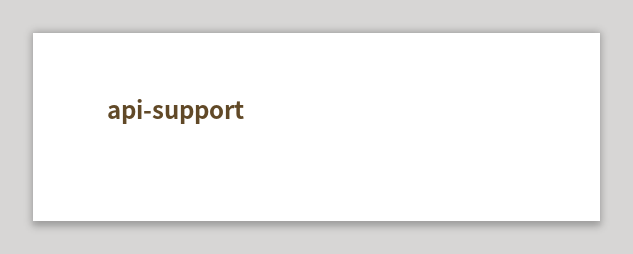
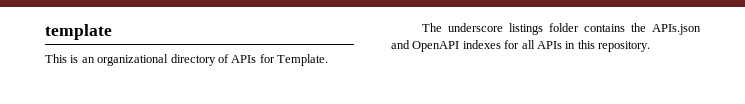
[107,99,244,124] api-support -> [45,24,112,40] [45,54,328,66] [422,23,701,35] [391,40,650,52] template // This is an organizational directory of APIs for Template. // The underscore listings folder contains the APIs.json and OpenAPI indexes for all APIs in this repository.

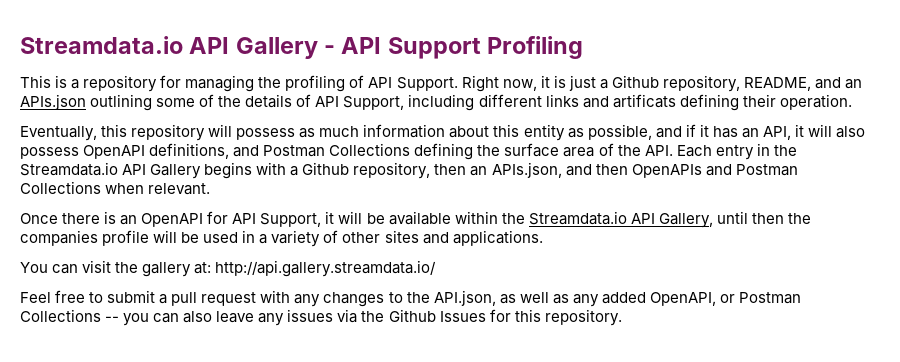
[45,24,112,40] [45,54,328,66] [422,23,701,35] [391,40,576,52] template // This is an organizational directory of APIs for Template. // The underscore listings folder contains the APIs.json and OpenAPI indexes for all APIs in -> [20,36,584,59] [20,75,863,92] [20,94,852,111] [20,124,866,141] [20,143,797,160] [20,162,798,179] [20,181,211,195] [20,211,811,228] [20,230,543,247] [20,260,437,277] [20,290,801,307] [20,309,511,326] Streamdata.io API Gallery - API Support Profiling // This is a repository for managing the profiling of API Support. Right now, it is just a Github repository, README, and an APIs.json outlining some of the details of API Support, including different links and artificats defining their operation. // Eventually, this repository will possess as much information about this entity as possible, and if it has an API, it will also possess OpenAPI definitions, and Postman Collections defining the surface area of the API. Each entry in the Streamdata.io API Gallery begins with a Github repository, then an APIs.json, and then OpenAPIs and Postman Collections when relevant. // Once there is an OpenAPI for API Support, it will be available within the Streamdata.io API Gallery, until then the companies profile will be used in a variety of other sites and applications. // You can visit the gallery at: http://api.gallery.streamdata.io/ // Feel free to submit a pull request with any changes to the API.json, as well as any added OpenAPI, or Postman Collections -- you can also leave any issues via the Github Issues for

